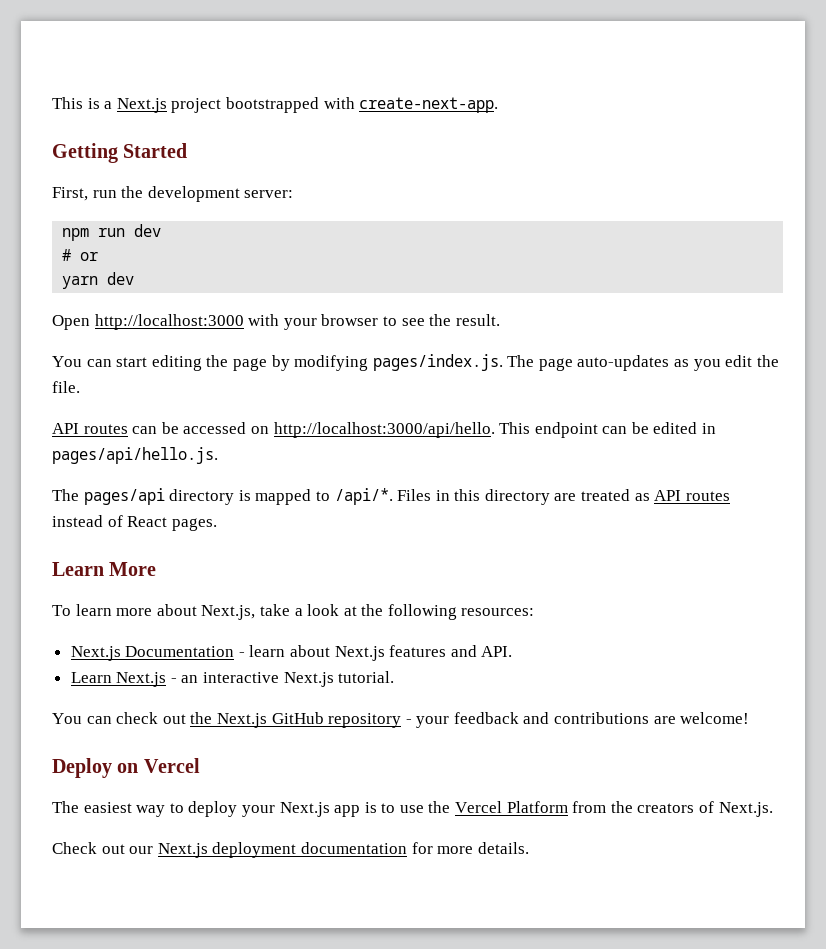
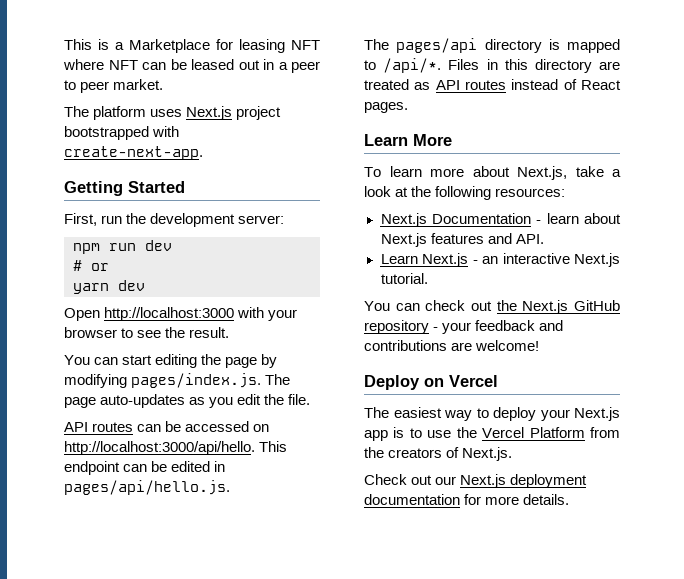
(113, 105) none -> [129,39,320,53] [63,59,320,73] [64,79,164,93] [64,106,183,120] Marketplace for leasing NFT where NFT can be leased out in a peer to peer market. // The platform uses

